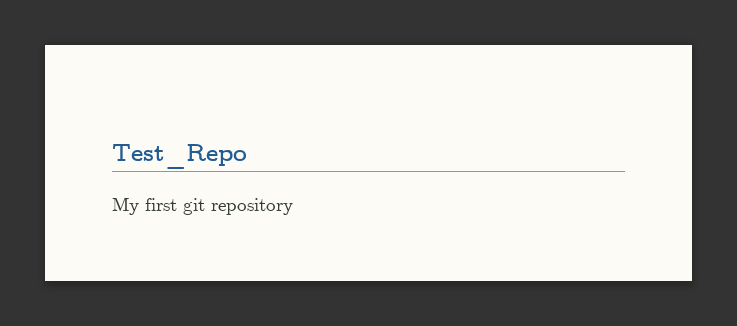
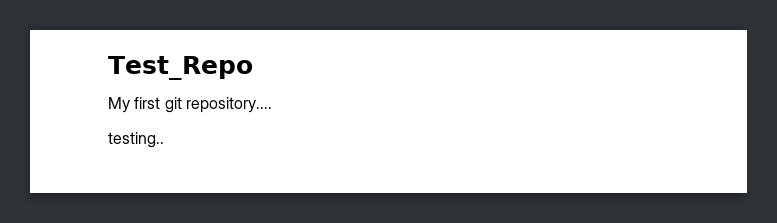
[211,198,293,215] repository -> [185,97,272,113] [108,132,164,148] repository.... // testing..

